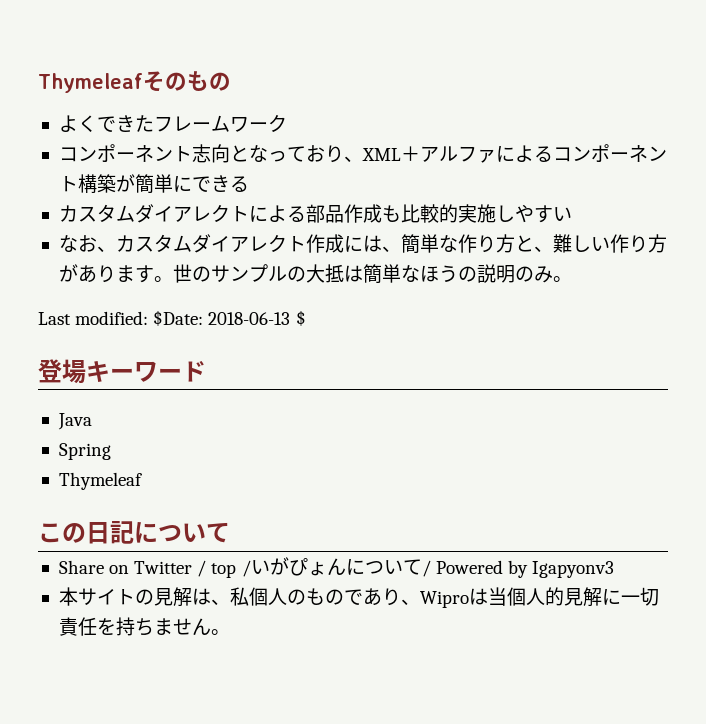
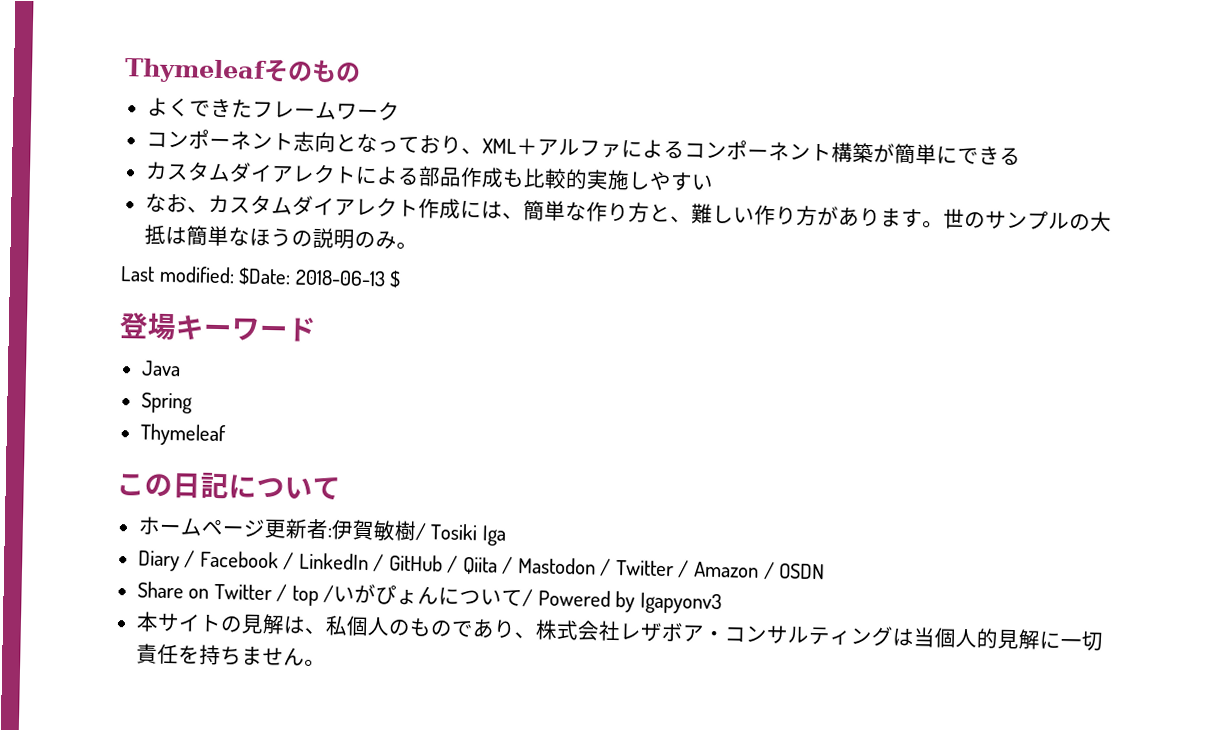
(230, 532) none -> [137,516,507,546] [137,550,826,580] // ホームページ更新者:伊賀敏樹/ Tosiki Iga // Diary / Facebook / LinkedIn / GitHub / Qiita / Mastodon / Twitter / Amazon / OSDN
[419,591,469,608] Wipro -> [534,619,894,647] 株式会社レザボア・コンサルティング

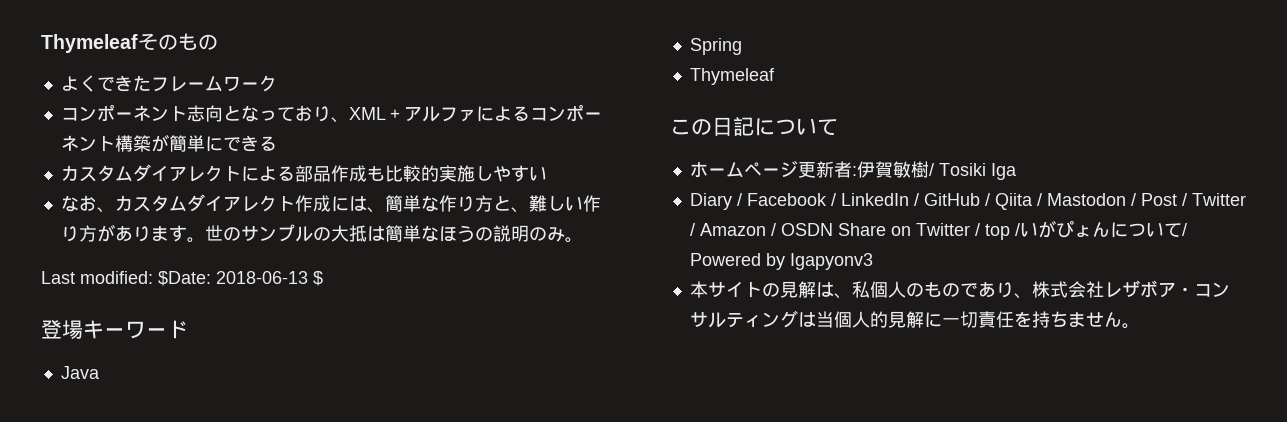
(612, 567) none -> [1140,193,1187,206] Post /
(826, 571) // -> (833, 229) none

